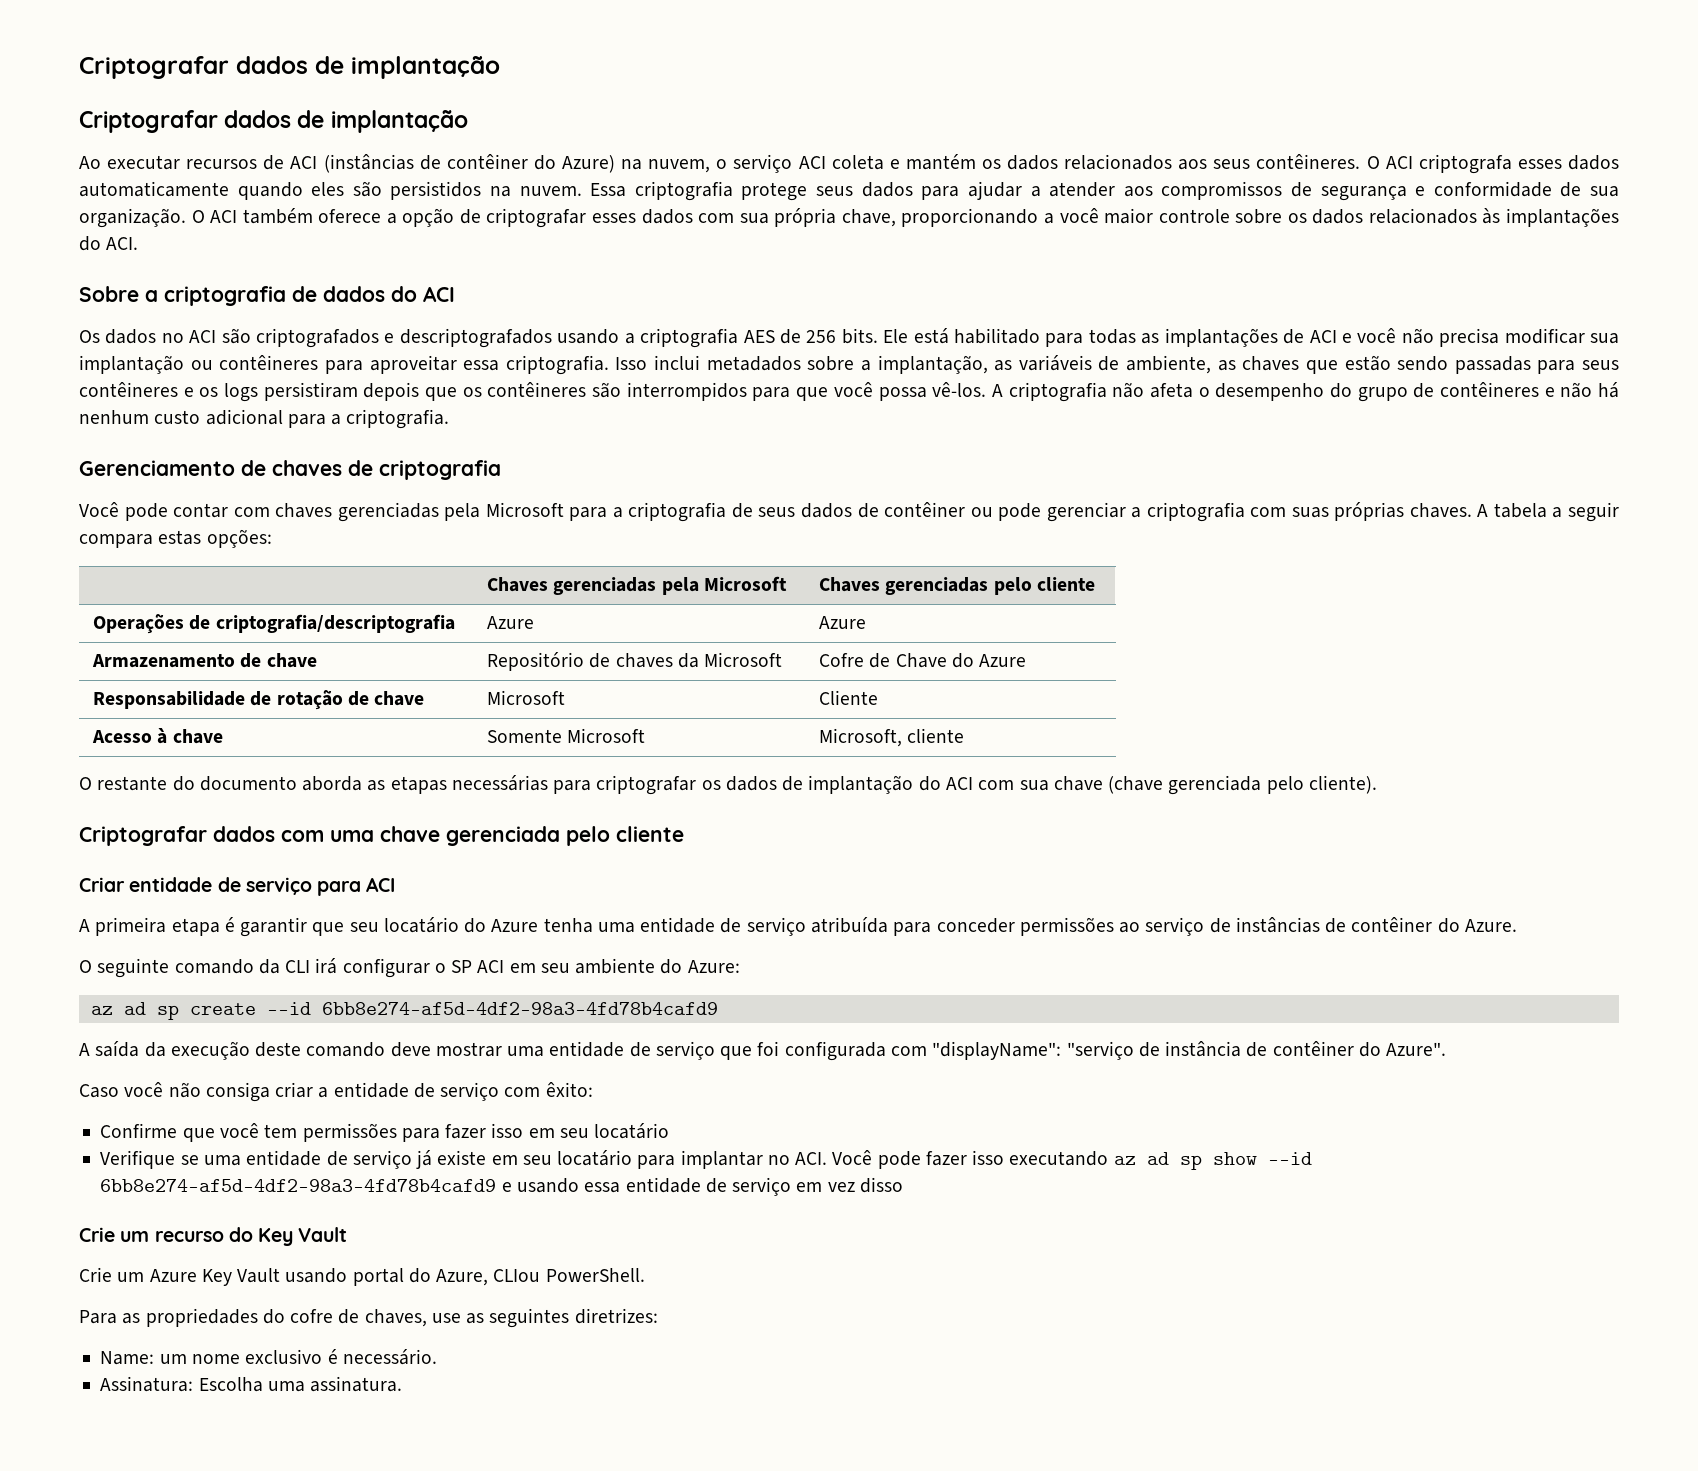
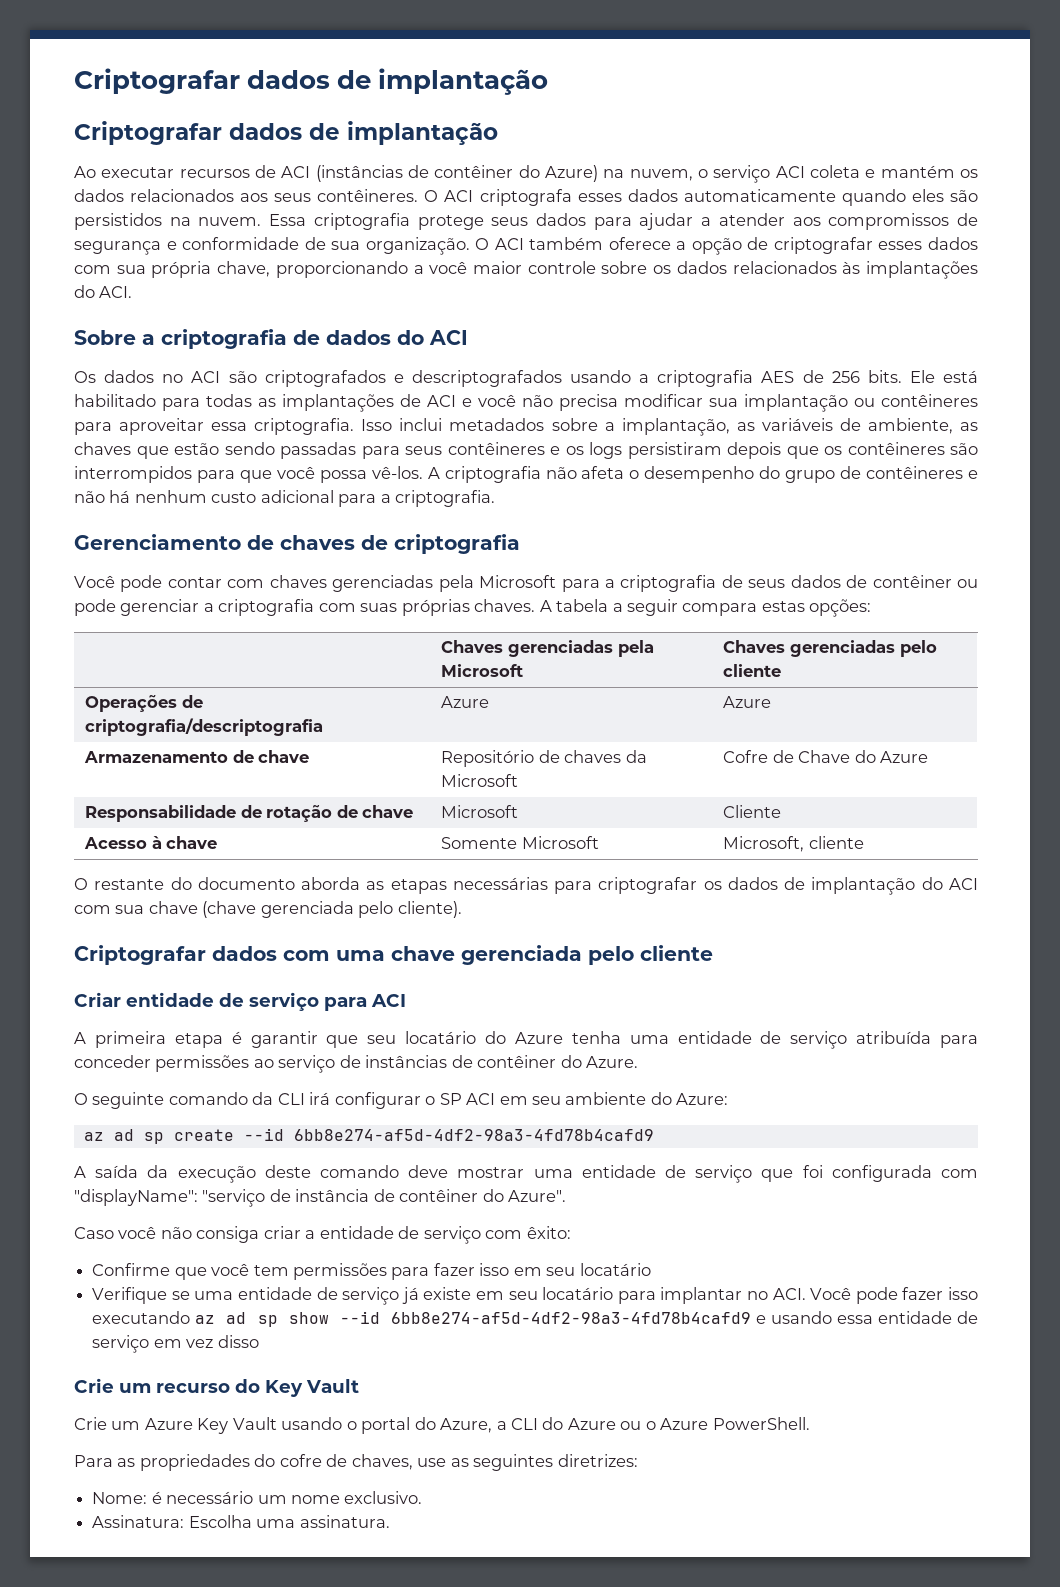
(348, 1275) none -> [346,1421,357,1430] o
[493,1269,541,1282] CLIou -> [496,1417,709,1430] a CLI do Azure ou o Azure
[100,1349,437,1365] Name: um nome exclusivo é necessário. -> [92,1491,423,1504] Nome: é necessário um nome exclusivo.

